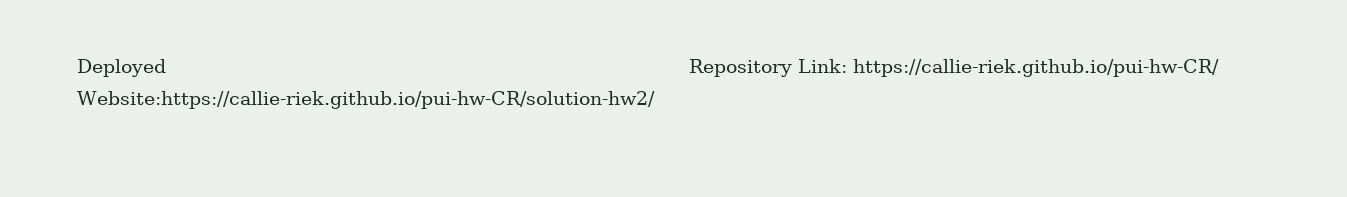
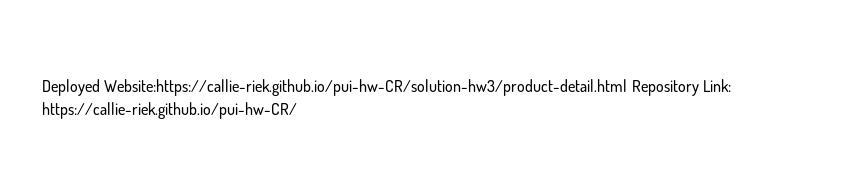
[77,91,655,109] Website:https://callie-riek.github.io/pui-hw-CR/solution-hw2/ -> [104,79,628,96] Website:https://callie-riek.github.io/pui-hw-CR/solution-hw3/product-detail.html

